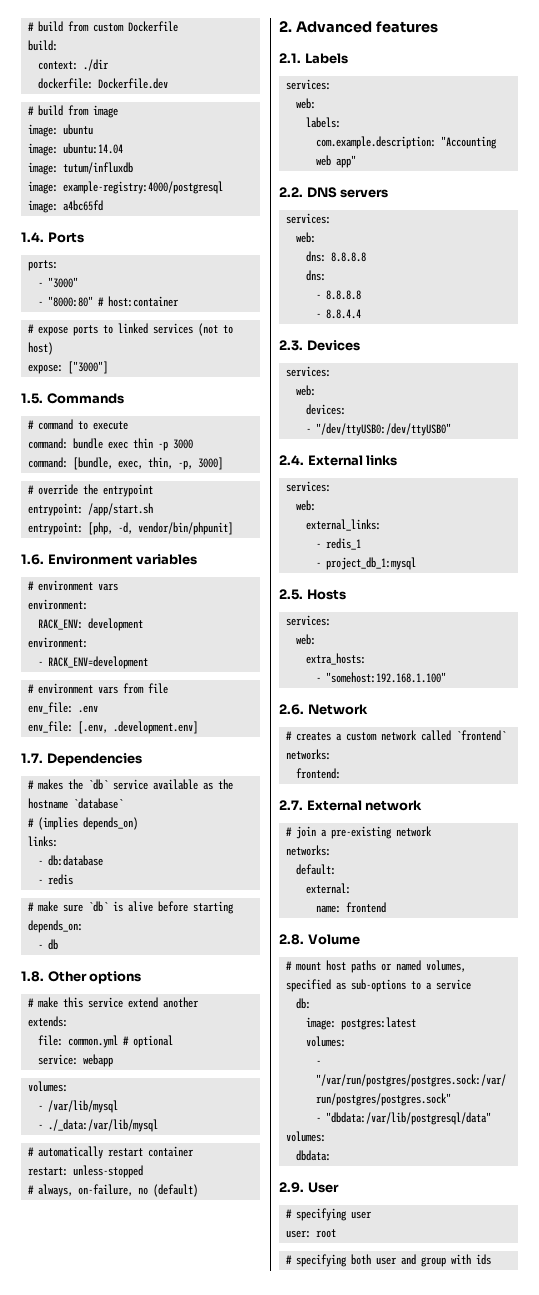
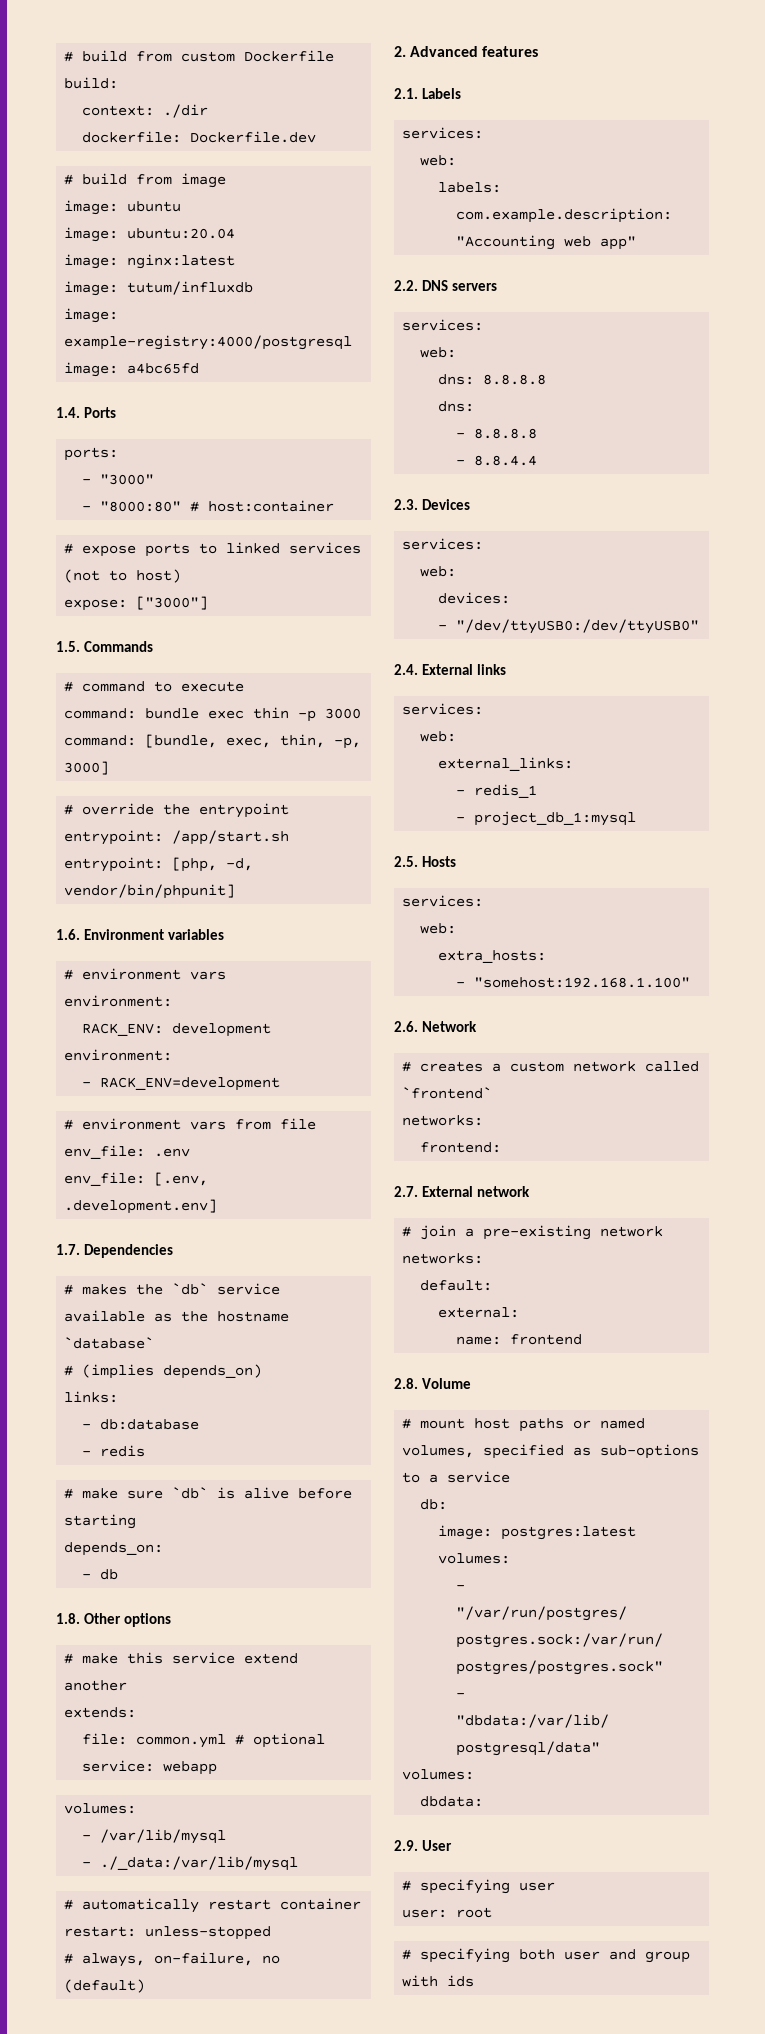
[62,143,123,154] ubuntu:14.04 -> [127,228,236,239] [64,254,236,269] ubuntu:20.04 // image: nginx:latest

